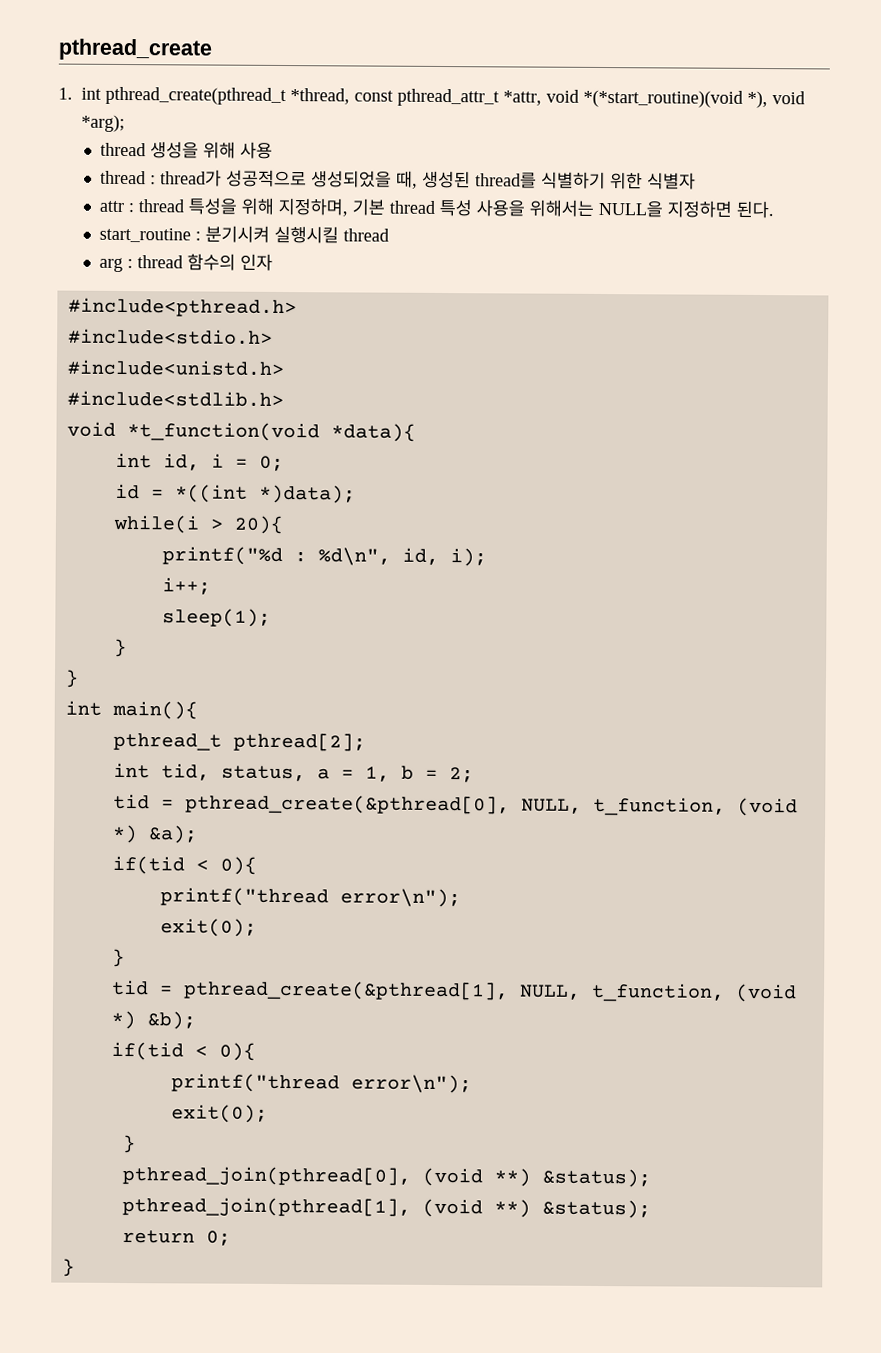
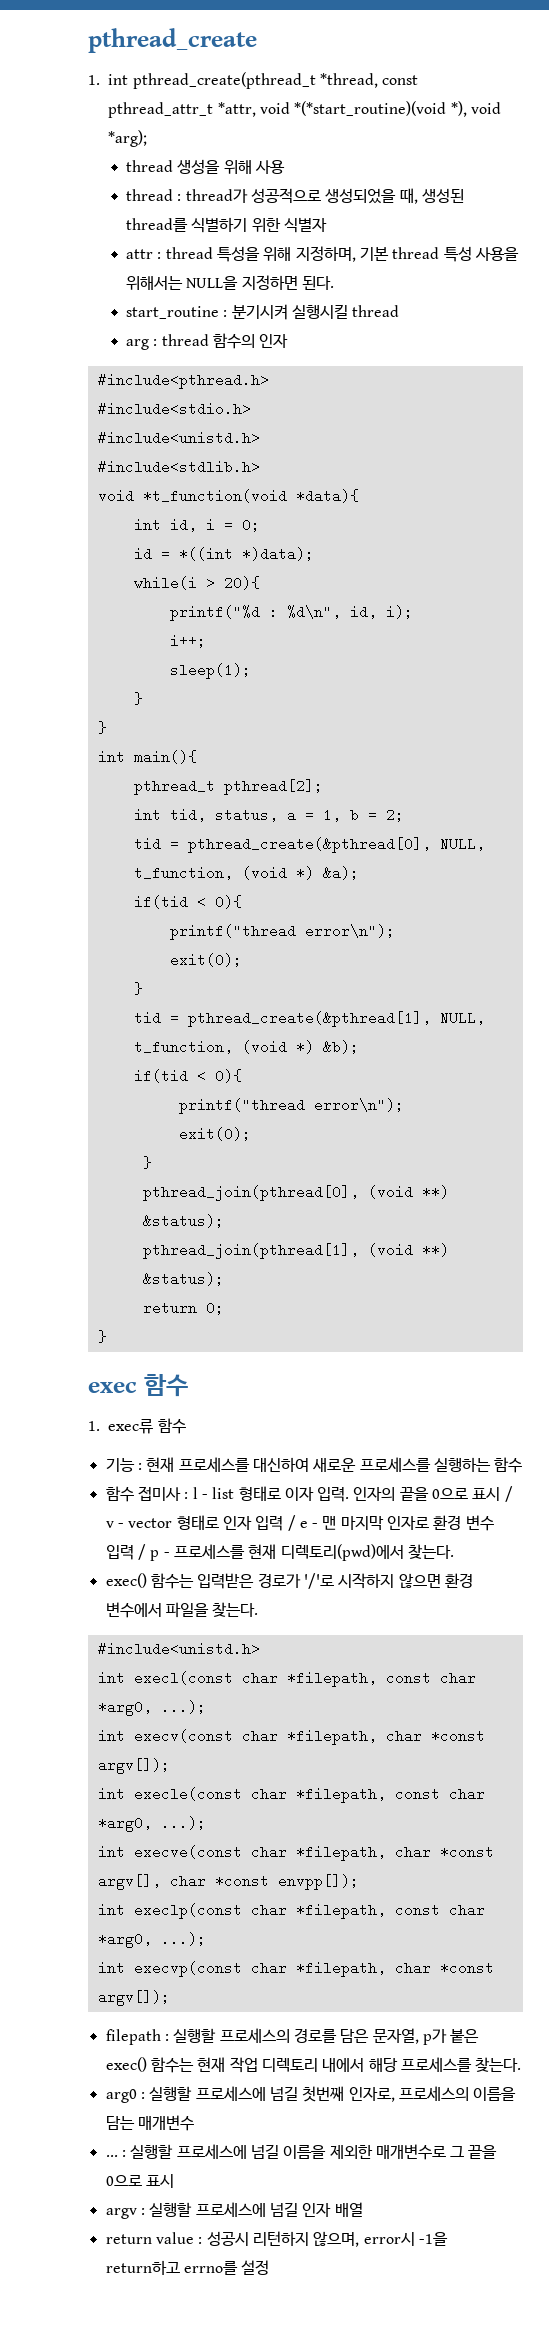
(75, 1267) none -> [88,1374,188,1397] [88,1418,186,1434] [105,1457,523,1473] [105,1486,513,1502] [105,1515,494,1531] [105,1544,454,1561] [105,1573,473,1589] [105,1602,259,1618] [97,1642,260,1656] [97,1671,476,1687] [97,1700,206,1716] [97,1729,485,1745] [97,1758,170,1774] [97,1787,485,1803] [97,1816,206,1832] [97,1845,494,1861] [97,1874,359,1890] [97,1903,485,1919] [97,1932,206,1948] [97,1961,494,1977] [97,1990,170,2006] [105,2028,480,2045] [105,2057,522,2073] [105,2086,517,2103] [105,2115,194,2131] [105,2144,498,2160] [105,2174,174,2188] [105,2202,363,2219] [105,2231,448,2247] [105,2260,270,2275] // exec 함수 // 1. exec류 함수 // 기능 : 현재 프로세스를 대신하여 새로운 프로세스를 실행하는 함수 // 함수 접미사 : l - list 형태로 이자 입력. 인자의 끝을 0으로 표시 / v - vector 형태로 인자 입력 / e - 맨 마지막 인자로 환경 변수 입력 / p - 프로세스를 현재 디렉토리(pwd)에서 찾는다. // exec() 함수는 입력받은 경로가 '/'로 시작하지 않으면 환경 변수에서 파일을 찾는다. // #include<unistd.h> // int execl(const char *filepath, const char *arg0, ...); // int execv(const char *filepath, char *const argv[]); // int execle(const char *filepath, const char *arg0, ...); // int execve(const char *filepath, char *const argv[], char *const envpp[]); // int execlp(const char *filepath, const char *arg0, ...); // int execvp(const char *filepath, char *const argv[]); // filepath : 실행할 프로세스의 경로를 담은 문자열, p가 붙은 exec() 함수는 현재 작업 디렉토리 내에서 해당 프로세스를 찾는다. // arg0 : 실행할 프로세스에 넘길 첫번째 인자로, 프로세스의 이름을 담는 매개변수 // ... : 실행할 프로세스에 넘길 이름을 제외한 매개변수로 그 끝을 0으로 표시 // argv : 실행할 프로세스에 넘길 인자 배열 // return value : 성공시 리턴하지 않으며, error시 -1을 return하고 errno를 설정

